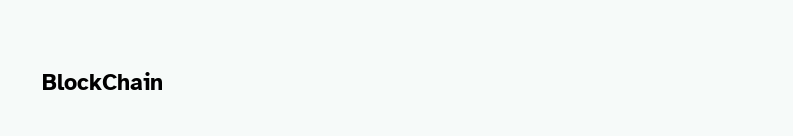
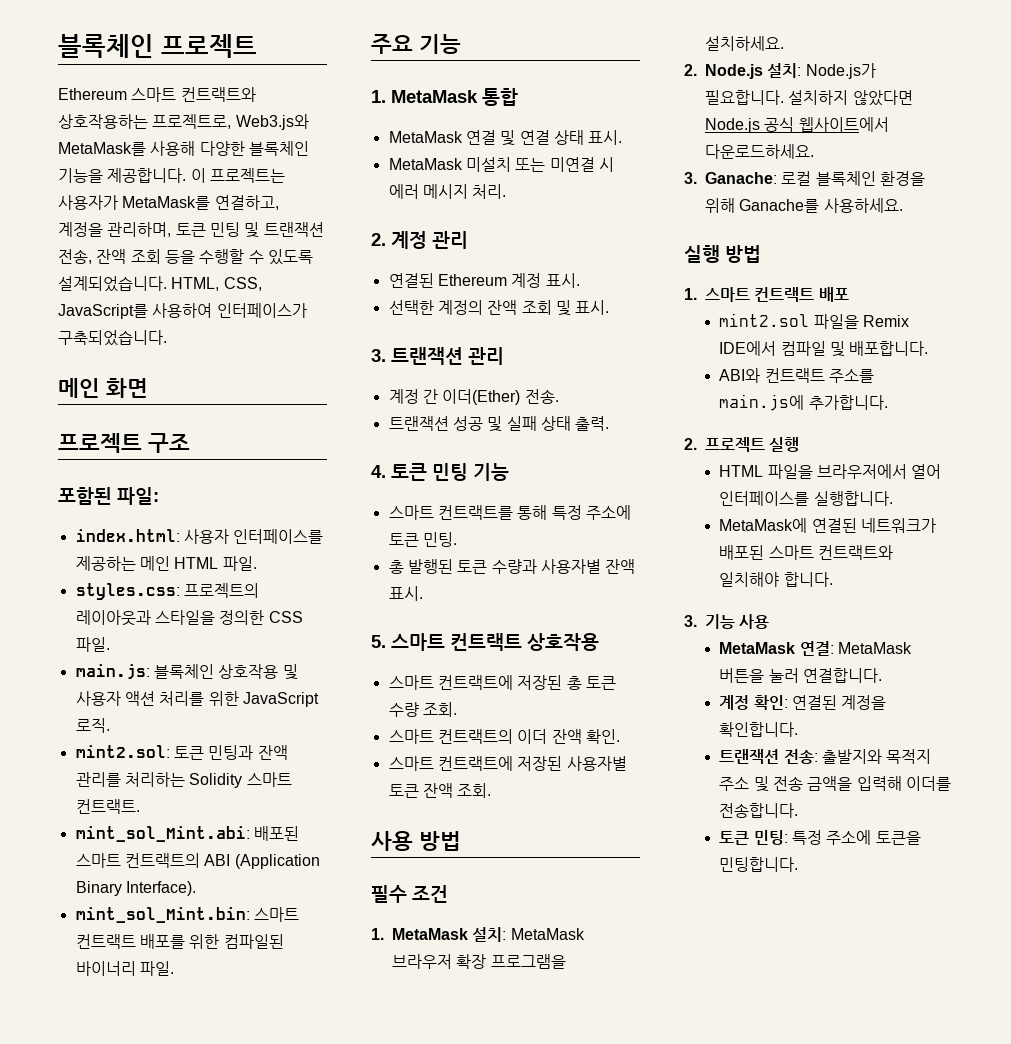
[42,72,163,90] BlockChain -> [58,34,257,58] [58,87,256,102] [58,114,309,130] [58,141,309,156] [58,168,285,183] [58,195,279,210] [58,222,324,238] [58,249,313,265] [58,276,262,292] [58,303,307,319] [58,330,167,346] [58,378,148,398] [58,433,190,453] [58,487,159,505] [75,529,324,544] [75,556,257,571] [75,583,259,600] [75,610,303,626] [75,637,110,652] [75,664,298,680] [75,691,319,707] [75,718,110,733] [75,745,288,760] [75,772,292,788] [75,799,140,814] [75,826,299,842] [75,853,320,869] [75,881,196,896] [75,907,299,923] [75,934,284,949] [75,961,174,976] [371,34,461,54] [371,88,518,106] [388,130,623,146] [388,157,614,172] [388,184,507,199] [371,231,468,249] [388,273,580,288] [388,300,610,316] [371,347,504,365] [388,389,559,405] [388,416,610,432] [371,463,509,481] [388,505,631,520] [388,532,457,547] [388,559,636,574] [388,586,423,601] [371,633,599,651] [388,675,616,690] [388,702,457,717] [388,729,620,744] [388,756,627,771] [388,783,492,798] [371,831,461,851] [371,885,448,903] [371,927,585,942] [392,954,566,969] [705,36,784,51] [684,63,876,79] [705,90,913,106] [705,117,889,133] [705,144,814,159] [684,171,925,186] [705,198,903,213] [684,245,761,263] [684,287,849,302] [719,313,909,329] [719,341,929,357] [719,368,874,383] [719,394,888,411] [684,437,800,452] [719,464,942,479] [719,491,893,506] [719,518,936,533] [719,545,893,560] [719,572,833,587] [684,614,770,629] [719,641,912,656] [719,668,882,683] [719,695,887,710] [719,722,799,737] [719,749,932,764] [719,776,951,792] [719,803,799,818] [719,830,921,845] [719,857,799,872] 블록체인 프로젝트 // Ethereum 스마트 컨트랙트와 상호작용하는 프로젝트로, Web3.js와 MetaMask를 사용해 다양한 블록체인 기능을 제공합니다. 이 프로젝트는 사용자가 MetaMask를 연결하고, 계정을 관리하며, 토큰 민팅 및 트랜잭션 전송, 잔액 조회 등을 수행할 수 있도록 설계되었습니다. HTML, CSS, JavaScript를 사용하여 인터페이스가 구축되었습니다. // 메인 화면 // 프로젝트 구조 // 포함된 파일: // index.html: 사용자 인터페이스를 제공하는 메인 HTML 파일. // styles.css: 프로젝트의 레이아웃과 스타일을 정의한 CSS 파일. // main.js: 블록체인 상호작용 및 사용자 액션 처리를 위한 JavaScript 로직. // mint2.sol: 토큰 민팅과 잔액 관리를 처리하는 Solidity 스마트 컨트랙트. // mint_sol_Mint.abi: 배포된 스마트 컨트랙트의 ABI (Application Binary Interface). // mint_sol_Mint.bin: 스마트 컨트랙트 배포를 위한 컴파일된 바이너리 파일. // 주요 기능 // 1. MetaMask 통합 // MetaMask 연결 및 연결 상태 표시. // MetaMask 미설치 또는 미연결 시 에러 메시지 처리. // 2. 계정 관리 // 연결된 Ethereum 계정 표시. // 선택한 계정의 잔액 조회 및 표시. // 3. 트랜잭션 관리 // 계정 간 이더(Ether) 전송. // 트랜잭션 성공 및 실패 상태 출력. // 4. 토큰 민팅 기능 // 스마트 컨트랙트를 통해 특정 주소에 토큰 민팅. // 총 발행된 토큰 수량과 사용자별 잔액 표시. // 5. 스마트 컨트랙트 상호작용 // 스마트 컨트랙트에 저장된 총 토큰 수량 조회. // 스마트 컨트랙트의 이더 잔액 확인. // 스마트 컨트랙트에 저장된 사용자별 토큰 잔액 조회. // 사용 방법 // 필수 조건 // 1. MetaMask 설치: MetaMask 브라우저 확장 프로그램을 설치하세요. // 2. Node.js 설치: Node.js가 필요합니다. 설치하지 않았다면 Node.js 공식 웹사이트에서 다운로드하세요. // 3. Ganache: 로컬 블록체인 환경을 위해 Ganache를 사용하세요. // 실행 방법 // 1. 스마트 컨트랙트 배포 // mint2.sol 파일을 Remix IDE에서 컴파일 및 배포합니다. // ABI와 컨트랙트 주소를 main.js에 추가합니다. // 2. 프로젝트 실행 // HTML 파일을 브라우저에서 열어 인터페이스를 실행합니다. // MetaMask에 연결된 네트워크가 배포된 스마트 컨트랙트와 일치해야 합니다. // 3. 기능 사용 // MetaMask 연결: MetaMask 버튼을 눌러 연결합니다. // 계정 확인: 연결된 계정을 확인합니다. // 트랜잭션 전송: 출발지와 목적지 주소 및 전송 금액을 입력해 이더를 전송합니다. // 토큰 민팅: 특정 주소에 토큰을 민팅합니다.

